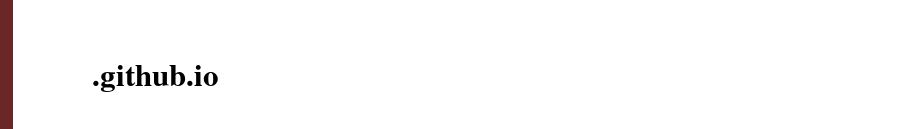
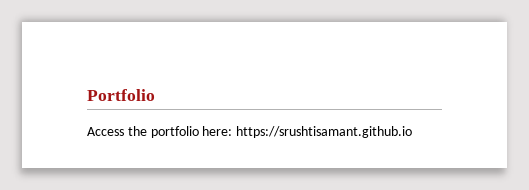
[92,65,219,92] .github.io -> [87,89,155,101] [87,126,413,138] Portfolio // Access the portfolio here: https://srushtisamant.github.io

